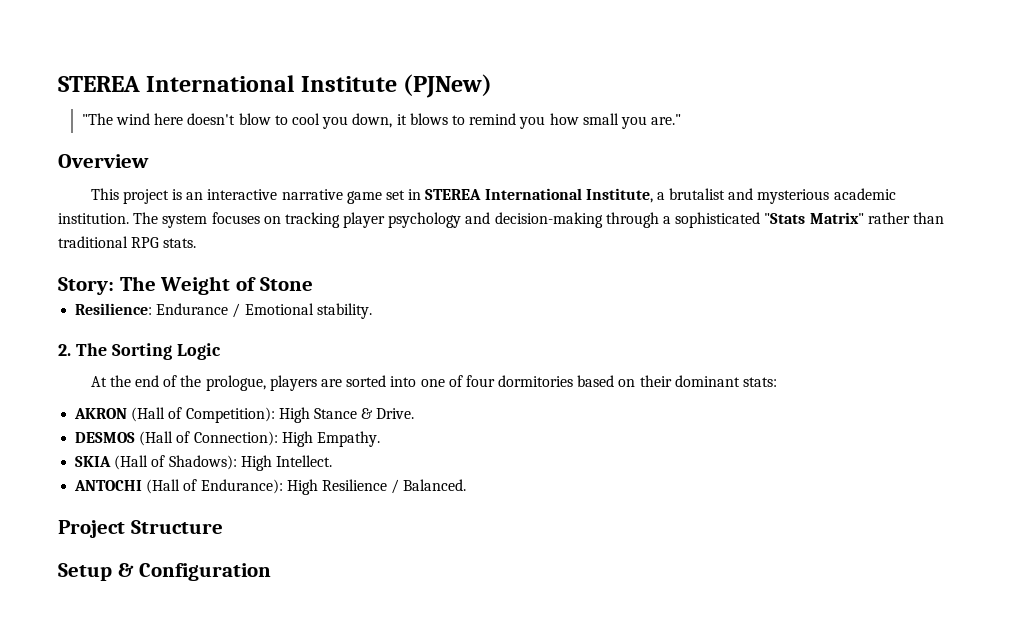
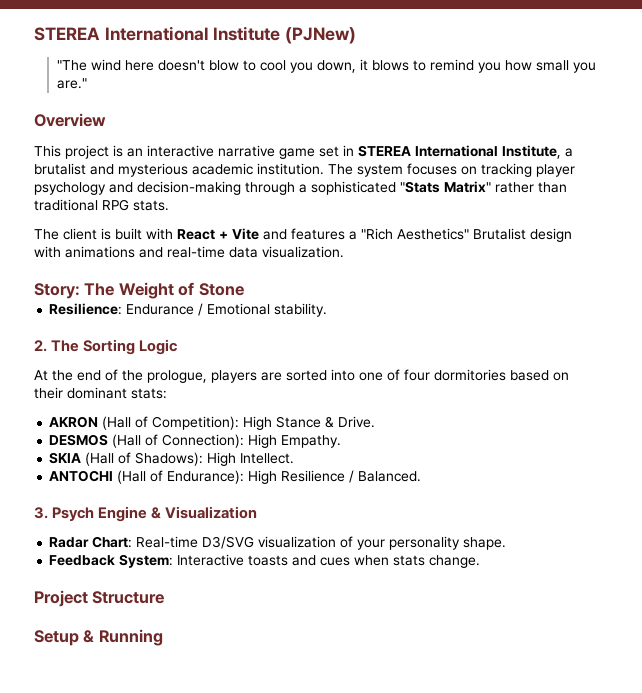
(197, 243) none -> [34,228,572,242] [34,246,344,258] // The client is built with React + Vite and features a "Rich Aesthetics" Brutalist design with animations and real-time data visualization.
(467, 485) none -> [34,506,258,522] [49,536,507,550] [49,554,481,568] // 3. Psych Engine & Visualization // Radar Chart: Real-time D3/SVG visualization of your personality shape. // Feedback System: Interactive toasts and cues when stats change.
[139,563,272,581] Configuration -> [98,629,163,646] Running

